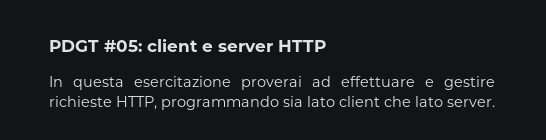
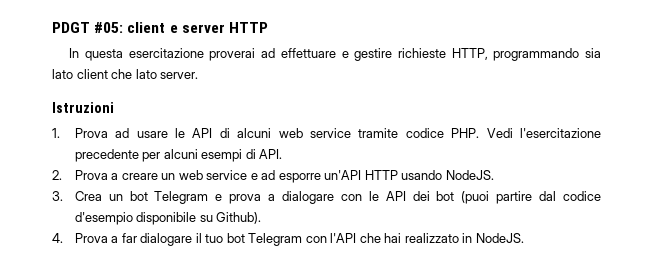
(495, 103) none -> [52,102,114,113] [52,128,601,138] [74,149,283,162] [52,170,494,183] [52,191,601,204] [74,212,262,225] [52,233,524,246] // Istruzioni // 1. Prova ad usare le API di alcuni web service tramite codice PHP. Vedi l'esercitazione precedente per alcuni esempi di API. // 2. Prova a creare un web service e ad esporre un'API HTTP usando NodeJS. // 3. Crea un bot Telegram e prova a dialogare con le API dei bot (puoi partire dal codice d'esempio disponibile su Github). // 4. Prova a far dialogare il tuo bot Telegram con l'API che hai realizzato in NodeJS.

